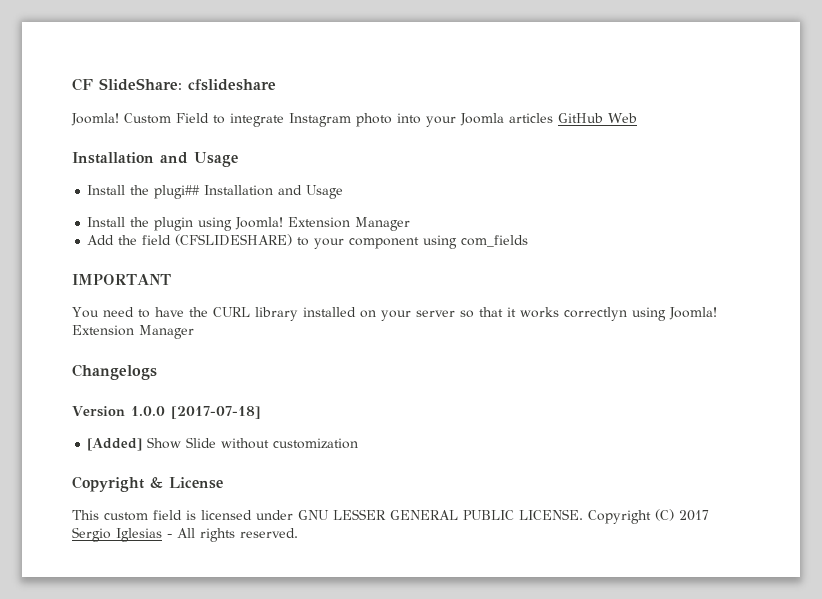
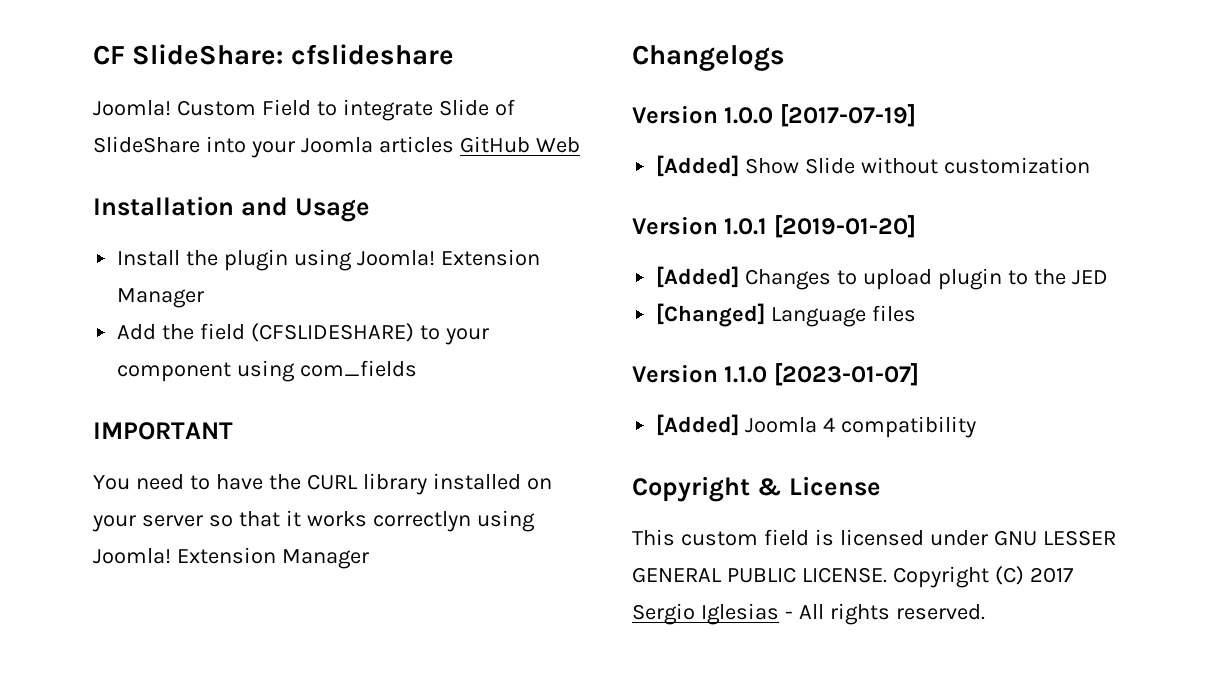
[289,113,392,127] Instagram photo -> [438,99,515,116] [93,136,200,153] Slide of SlideShare
[87,185,344,199] // Install the plugi## Installation and Usage -> (370, 210) none
[170,406,261,419] [2017-07-18] -> [779,104,916,127] [2017-07-19]
(359, 443) none -> [632,215,916,238] [656,266,1108,290] [656,303,917,327] [632,363,919,386] [656,414,977,438] // Version 1.0.1 [2019-01-20] // [Added] Changes to upload plugin to the JED // [Changed] Language files // Version 1.1.0 [2023-01-07] // [Added] Joomla 4 compatibility

